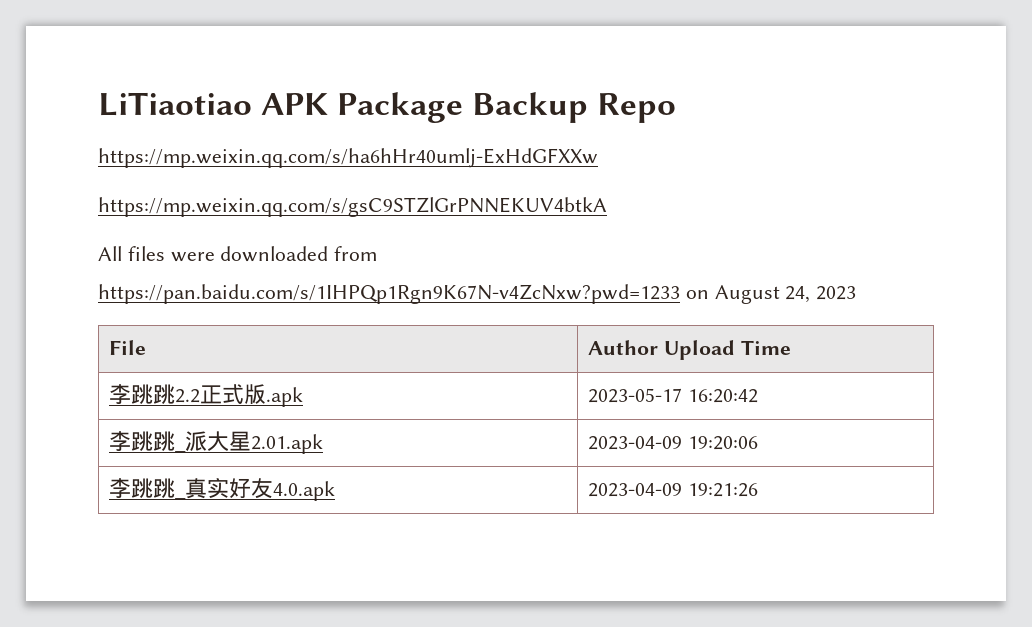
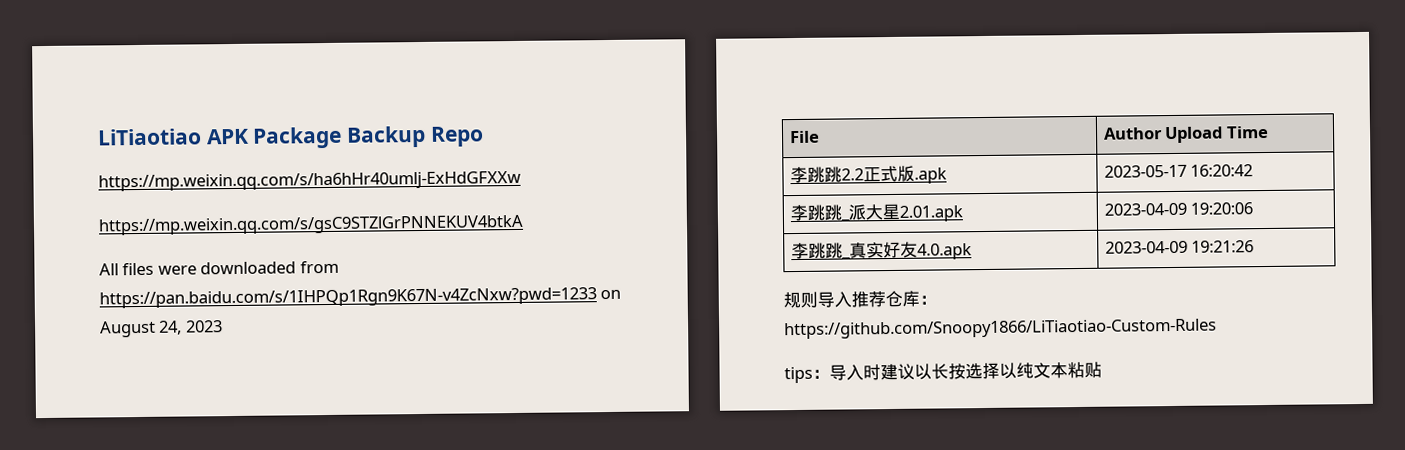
(758, 490) none -> [783,290,937,309] [784,318,1217,340] [784,361,1102,384] // 规则导入推荐仓库：https://github.com/Snoopy1866/LiTiaotiao-Custom-Rules // tips：导入时建议以长按选择以纯文本粘贴

